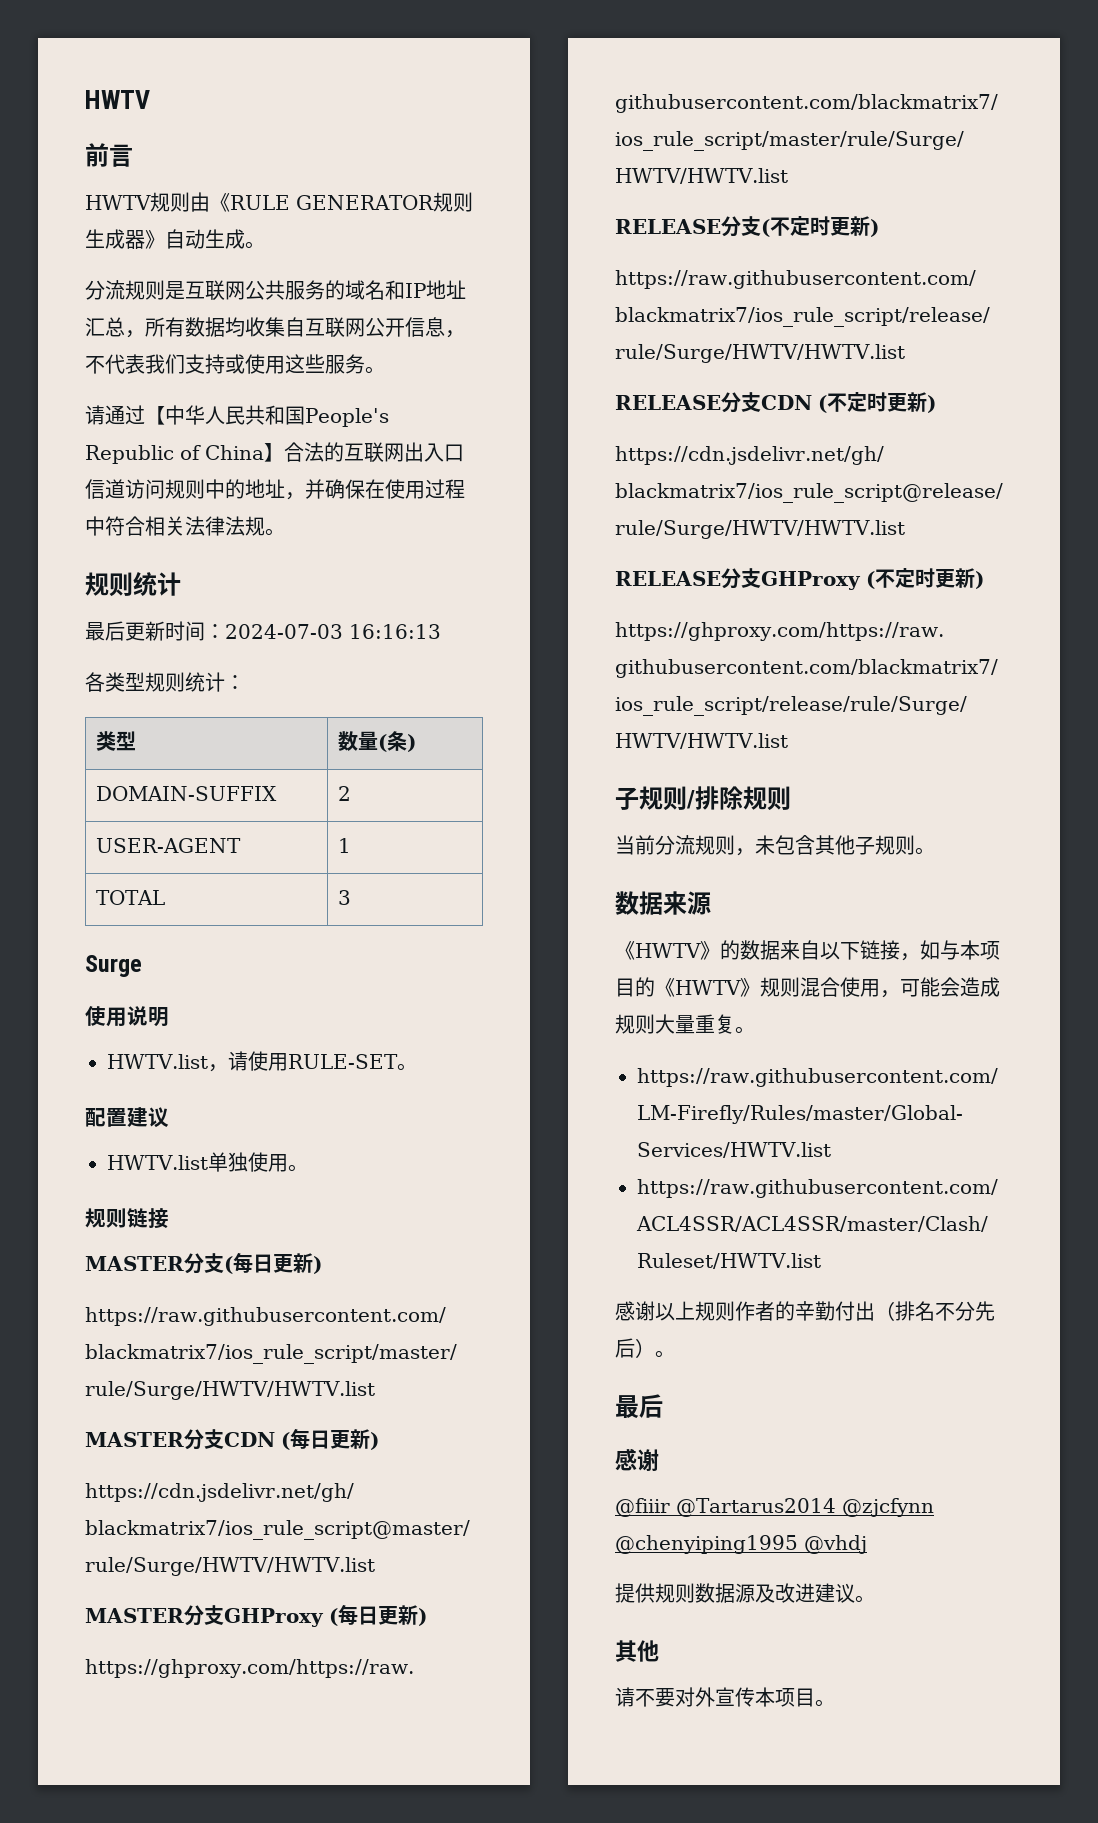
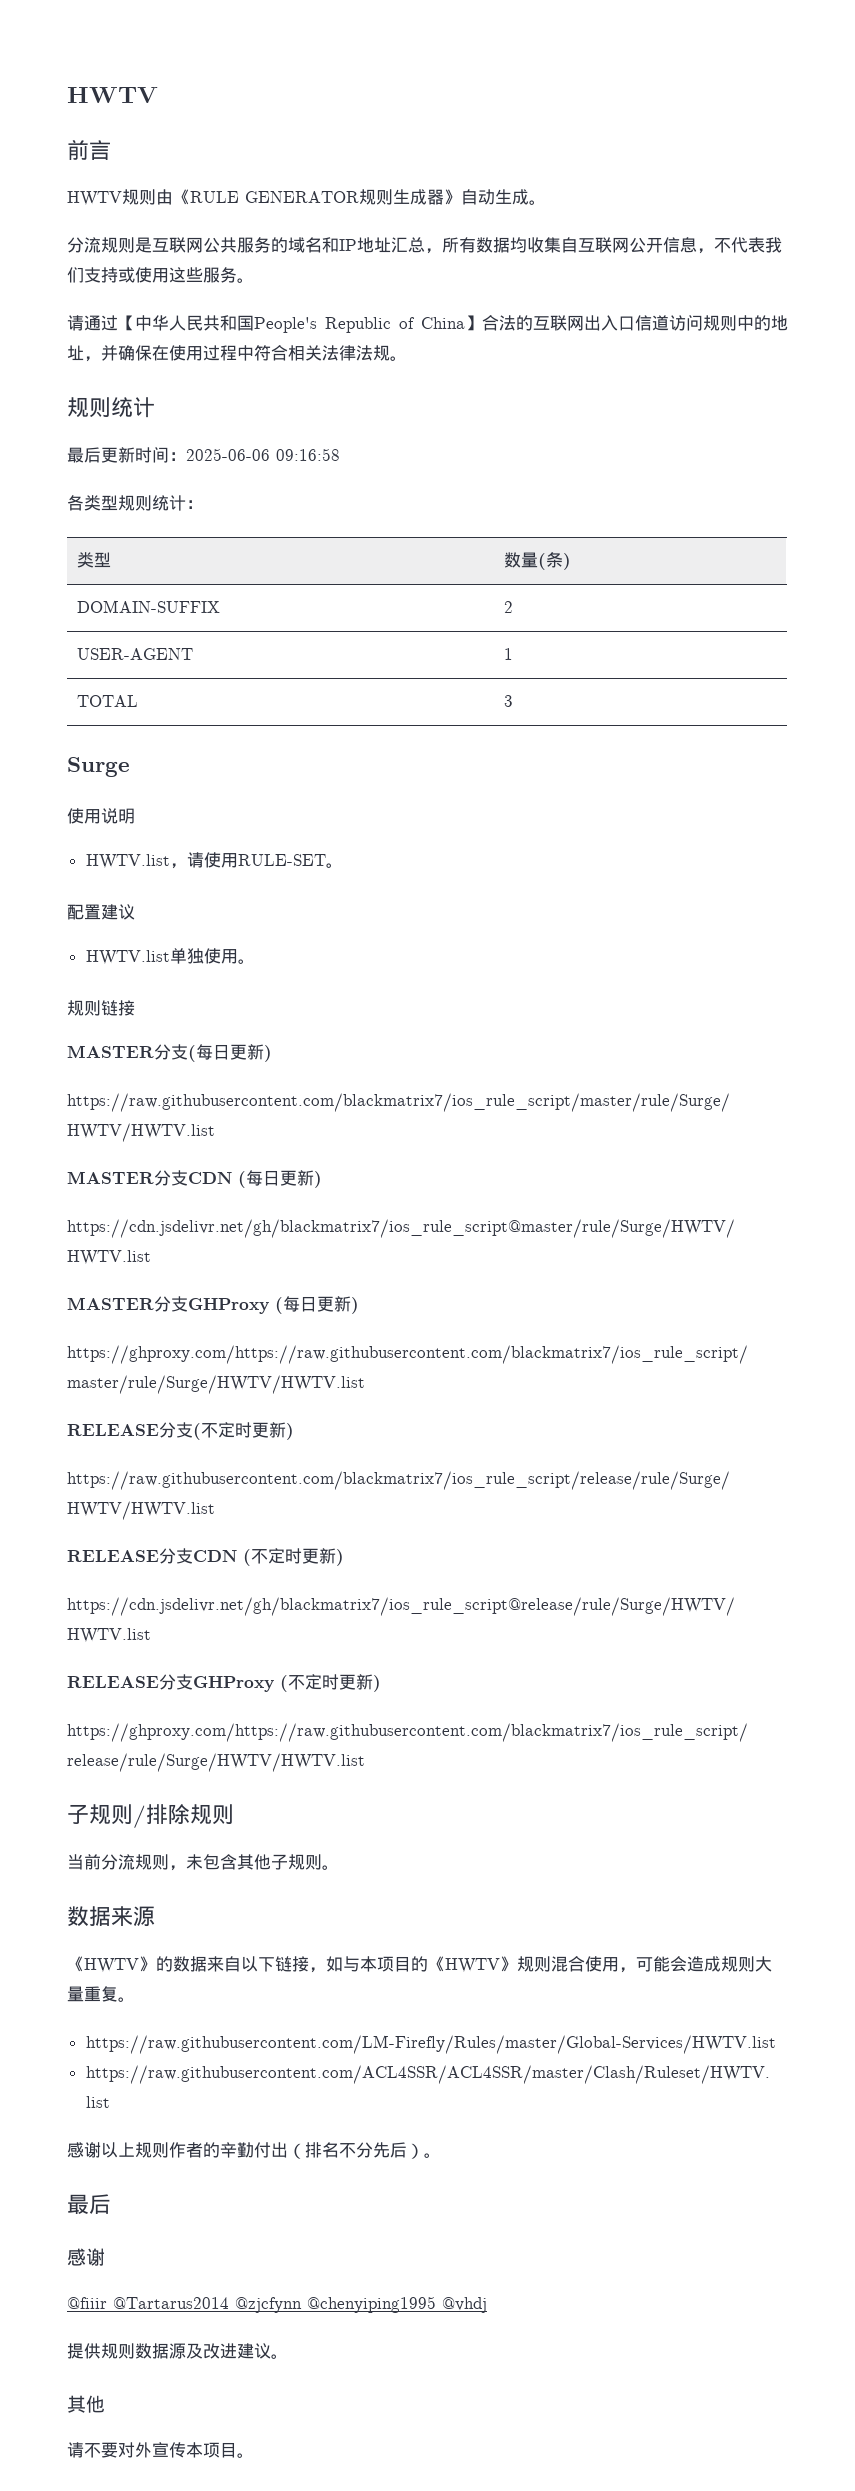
[225,624,441,639] 2024-07-03 16:16:13 -> [186,448,340,461] 2025-06-06 09:16:58

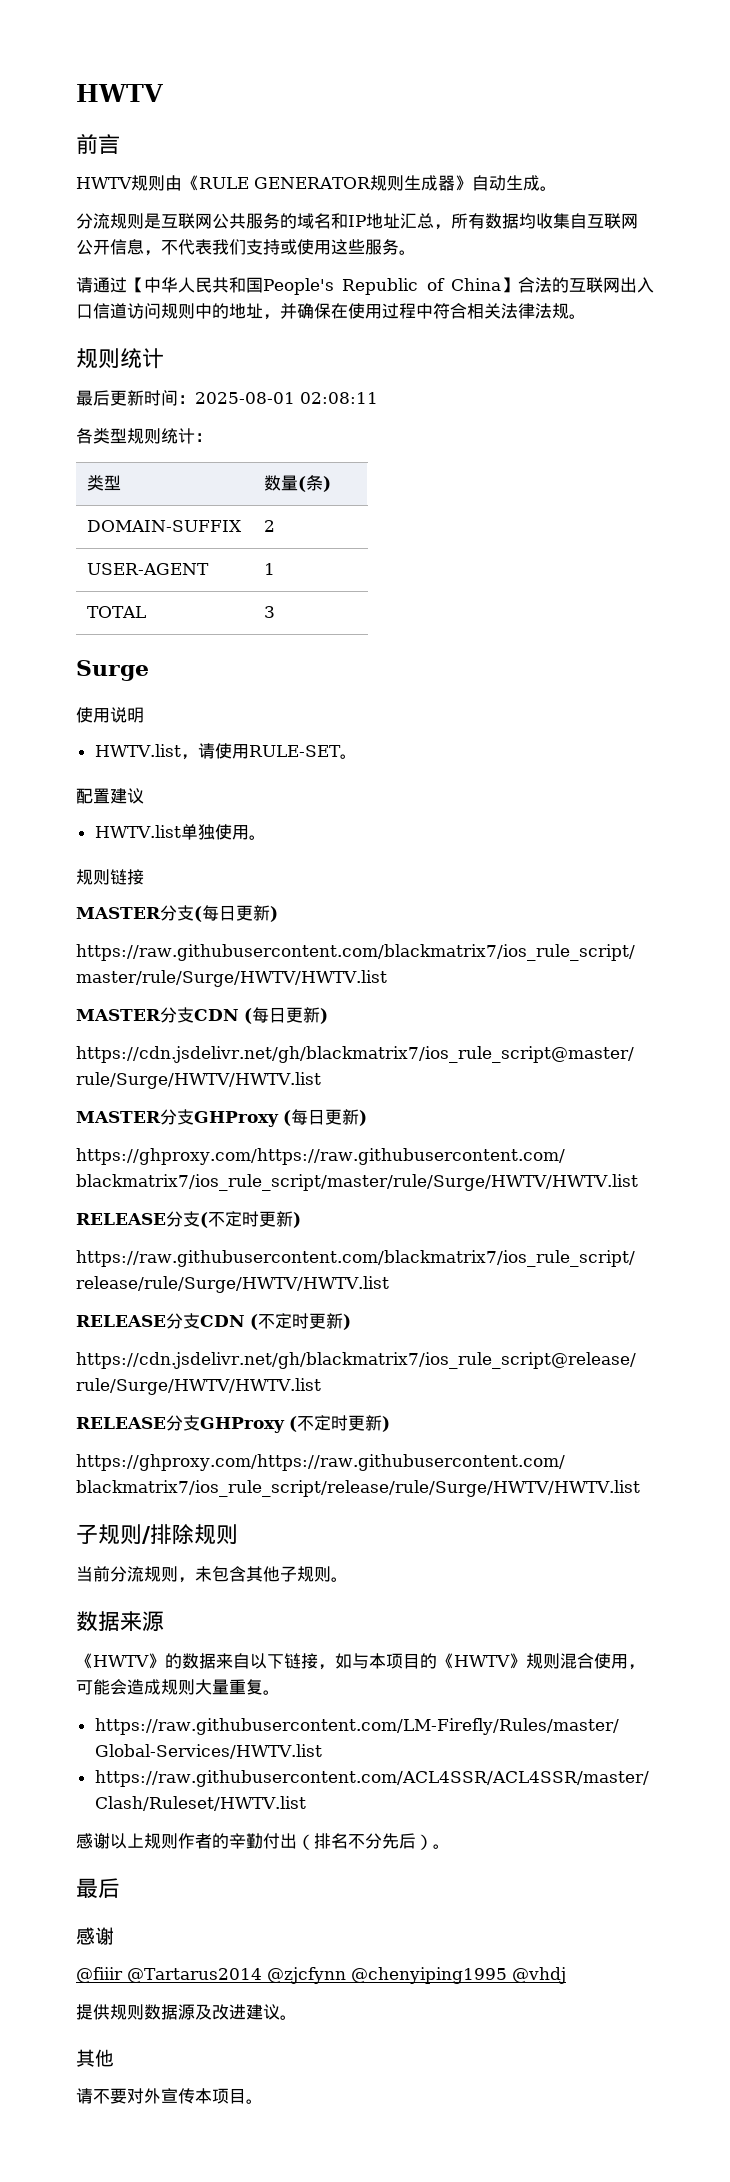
[186,448,340,461] 2025-06-06 09:16:58 -> [195,392,378,404] 2025-08-01 02:08:11

